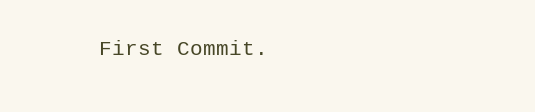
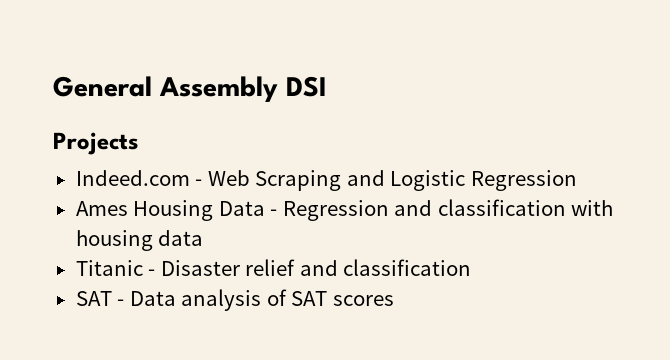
[99,40,268,55] First Commit. -> [53,76,327,102] [53,132,139,155] [75,170,577,191] [75,199,614,221] [75,230,204,251] [75,259,472,276] [75,289,394,311] General Assembly DSI // Projects // Indeed.com - Web Scraping and Logistic Regression // Ames Housing Data - Regression and classification with housing data // Titanic - Disaster relief and classification // SAT - Data analysis of SAT scores

